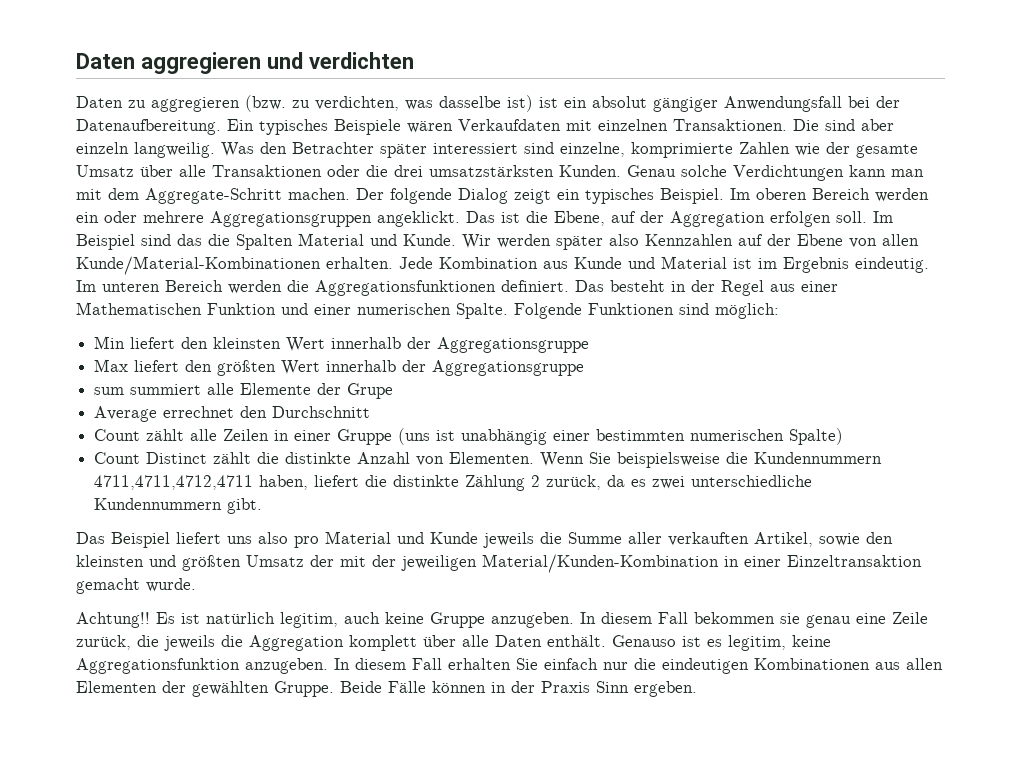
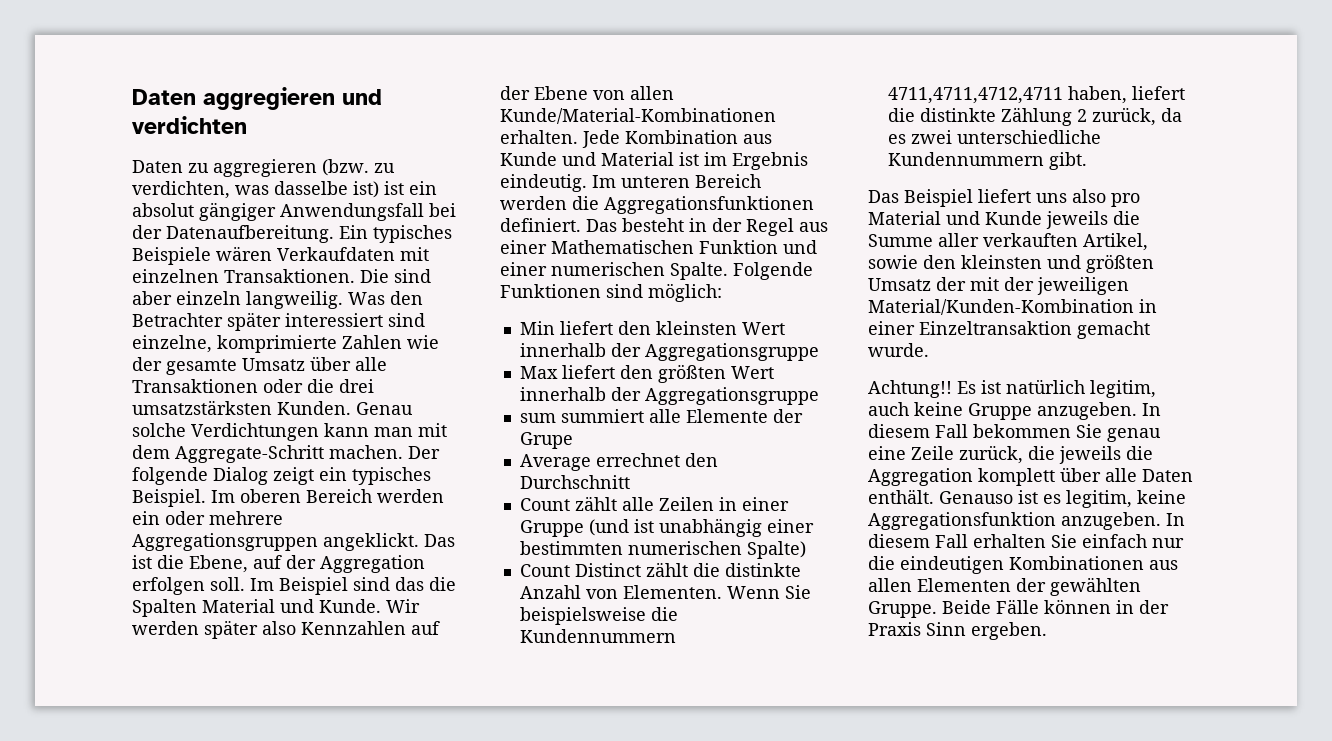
[398,428,431,445] (uns -> [588,519,629,536] (und
[780,613,800,624] sie -> [1076,424,1102,438] Sie

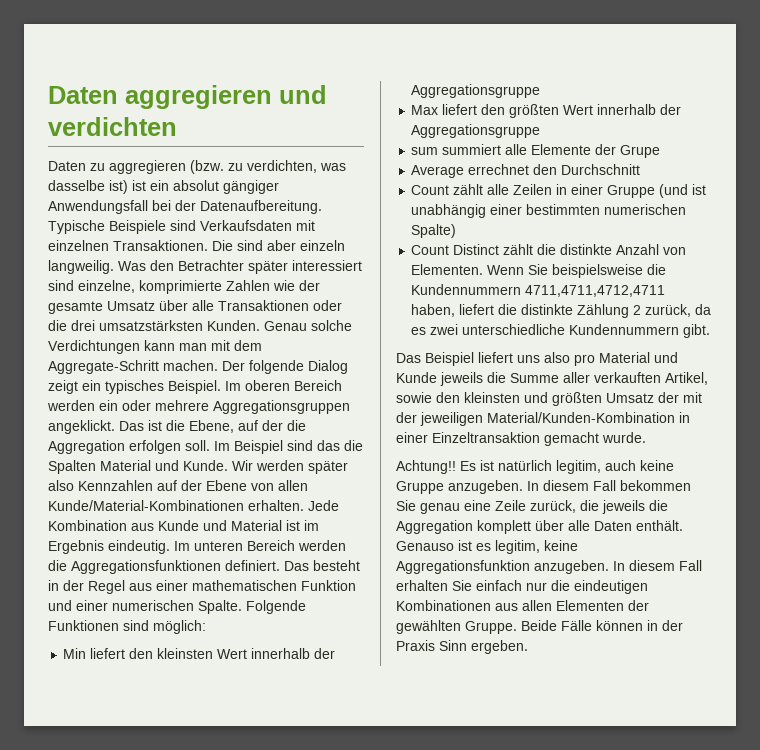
[339,225,452,243] [132,246,395,265] Ein typisches Beispiele wären Verkaufdaten -> [48,220,292,234] Typische Beispiele sind Verkaufsdaten
(316, 562) none -> [287,420,306,431] die
[551,240,694,254] Mathematischen -> [192,580,297,591] mathematischen

